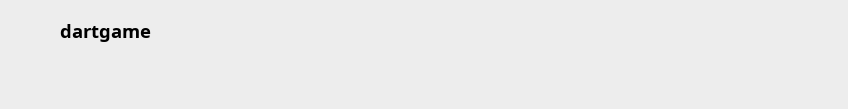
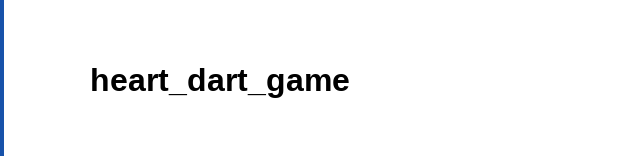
[60,24,151,42] dartgame -> [90,68,350,98] heart_dart_game

